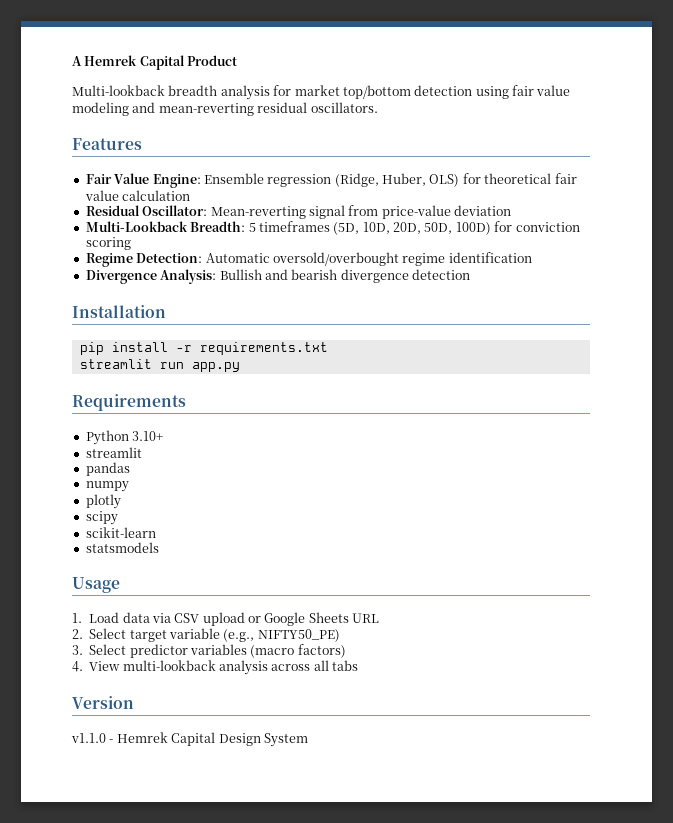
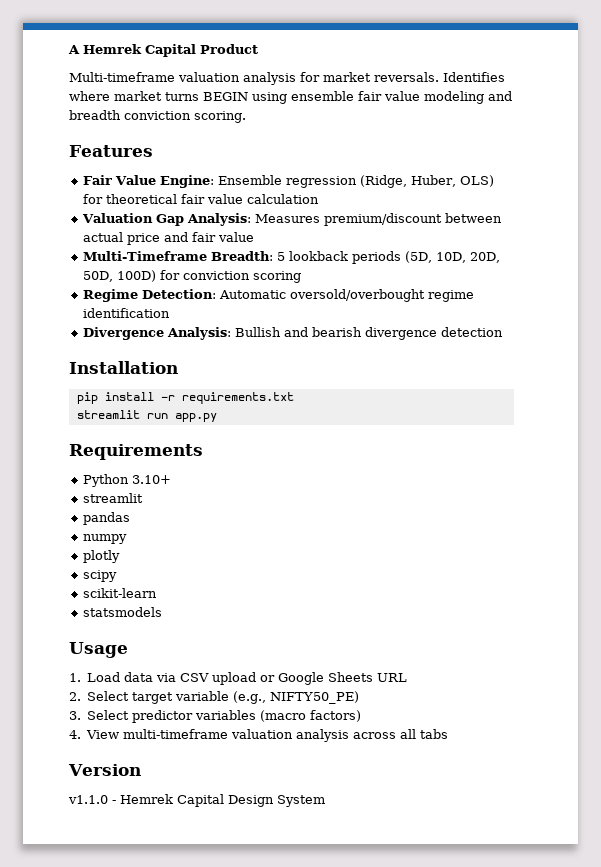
[72,85,218,96] Multi-lookback breadth -> [69,72,240,82] Multi-timeframe valuation
[342,85,509,99] top/bottom detection using -> [374,72,505,82] [69,91,354,104] reversals. Identifies where market turns BEGIN using ensemble
[158,102,378,116] mean-reverting residual oscillators. -> [69,110,246,123] breadth conviction scoring.
[85,205,511,219] [85,221,330,232] Residual Oscillator: Mean-reverting signal from price-value deviation // Multi-Lookback Breadth: 5 timeframes -> [81,213,502,226] [82,232,254,245] [82,251,401,264] Valuation Gap Analysis: Measures premium/discount between actual price and fair value // Multi-Timeframe Breadth: 5 lookback periods
[122,660,216,671] multi-lookback -> [123,729,294,739] multi-timeframe valuation

